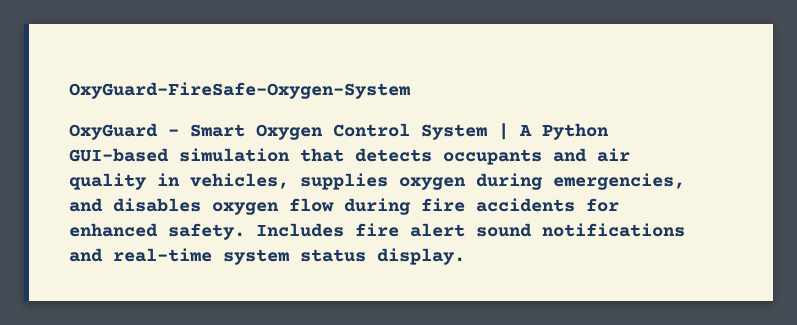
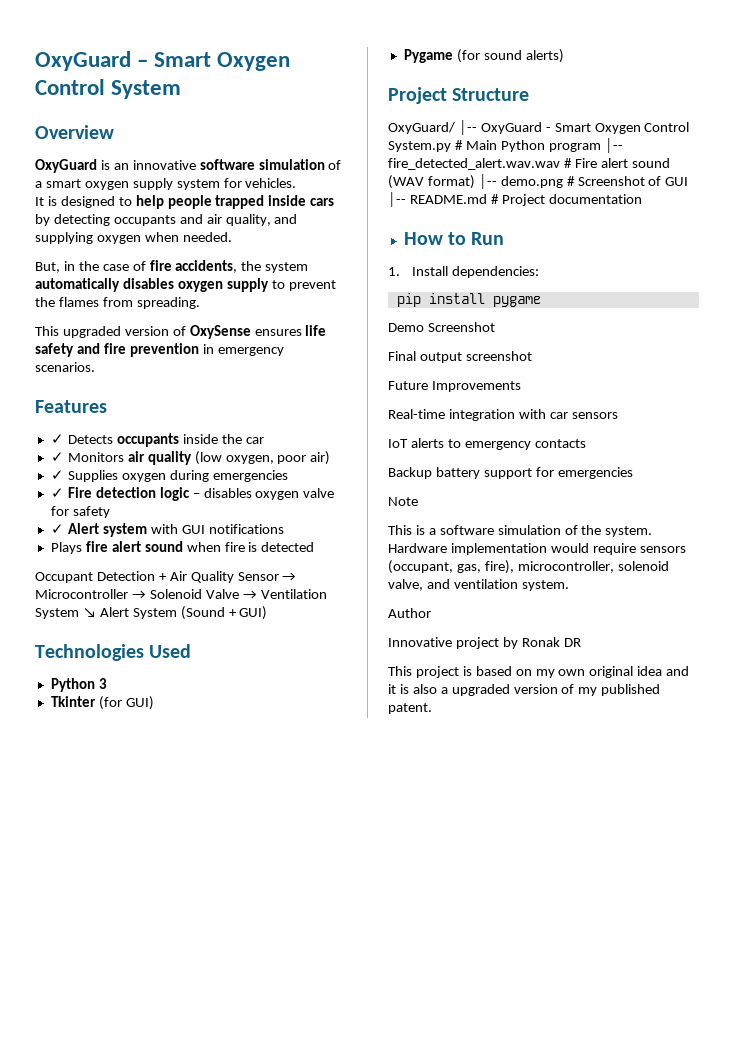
[69,82,410,99] OxyGuard-FireSafe-Oxygen-System // -> (35, 61) none
[498,123,609,140] [69,148,630,165] [69,173,685,190] [69,198,619,215] [69,223,685,240] [69,248,465,265] | A Python GUI-based simulation that detects occupants and air quality in vehicles, supplies oxygen during emergencies, and disables oxygen flow during fire accidents for enhanced safety. Includes fire alert sound notifications and real-time system status display. -> [35,125,114,139] [35,159,342,173] [35,178,297,190] [35,195,335,209] [35,214,298,226] [35,232,232,244] [35,260,309,273] [35,278,336,292] [35,297,200,309] [35,325,327,339] [35,343,284,357] [35,362,95,372] [35,400,107,413] [50,433,264,447] [50,451,331,465] [50,470,288,482] [50,487,335,501] [50,506,110,518] [50,523,284,537] [50,541,315,554] [35,571,297,583] [35,589,327,599] [35,606,268,620] [35,644,192,661] [50,678,107,692] [50,696,154,710] [403,49,564,63] [388,87,530,104] [388,120,690,135] [388,138,623,153] [388,158,670,170] [388,174,689,189] [388,192,642,207] [403,232,505,245] [388,266,539,278] [396,293,541,307] [388,322,495,332] [388,351,532,363] [388,381,521,392] [388,409,618,421] [388,438,586,450] [388,467,633,479] [388,497,418,506] [388,525,653,537] [388,543,686,555] [388,560,669,574] [388,579,569,591] [388,608,431,618] [388,637,581,649] [388,666,690,678] [388,684,661,696] [388,703,432,714] // Overview // OxyGuard is an innovative software simulation of a smart oxygen supply system for vehicles. // It is designed to help people trapped inside cars by detecting occupants and air quality, and supplying oxygen when needed. // But, in the case of fire accidents, the system automatically disables oxygen supply to prevent the flames from spreading. // This upgraded version of OxySense ensures life safety and fire prevention in emergency scenarios. // Features // ✓ Detects occupants inside the car // ✓ Monitors air quality (low oxygen, poor air) // ✓ Supplies oxygen during emergencies // ✓ Fire detection logic – disables oxygen valve for safety // ✓ Alert system with GUI notifications // Plays fire alert sound when fire is detected // Occupant Detection + Air Quality Sensor → Microcontroller → Solenoid Valve → Ventilation System ↘ Alert System (Sound + GUI) // Technologies Used // Python 3 // Tkinter (for GUI) // Pygame (for sound alerts) // Project Structure // OxyGuard/ │-- OxyGuard - Smart Oxygen Control System.py # Main Python program │-- fire_detected_alert.wav.wav # Fire alert sound (WAV format) │-- demo.png # Screenshot of GUI │-- README.md # Project documentation // How to Run // 1. Install dependencies: // pip install pygame // Demo Screenshot // Final output screenshot // Future Improvements // Real-time integration with car sensors // IoT alerts to emergency contacts // Backup battery support for emergencies // Note // This is a software simulation of the system. Hardware implementation would require sensors (occupant, gas, fire), microcontroller, solenoid valve, and ventilation system. // Author // Innovative project by Ronak DR // This project is based on my own original idea and it is also a upgraded version of my published patent.

